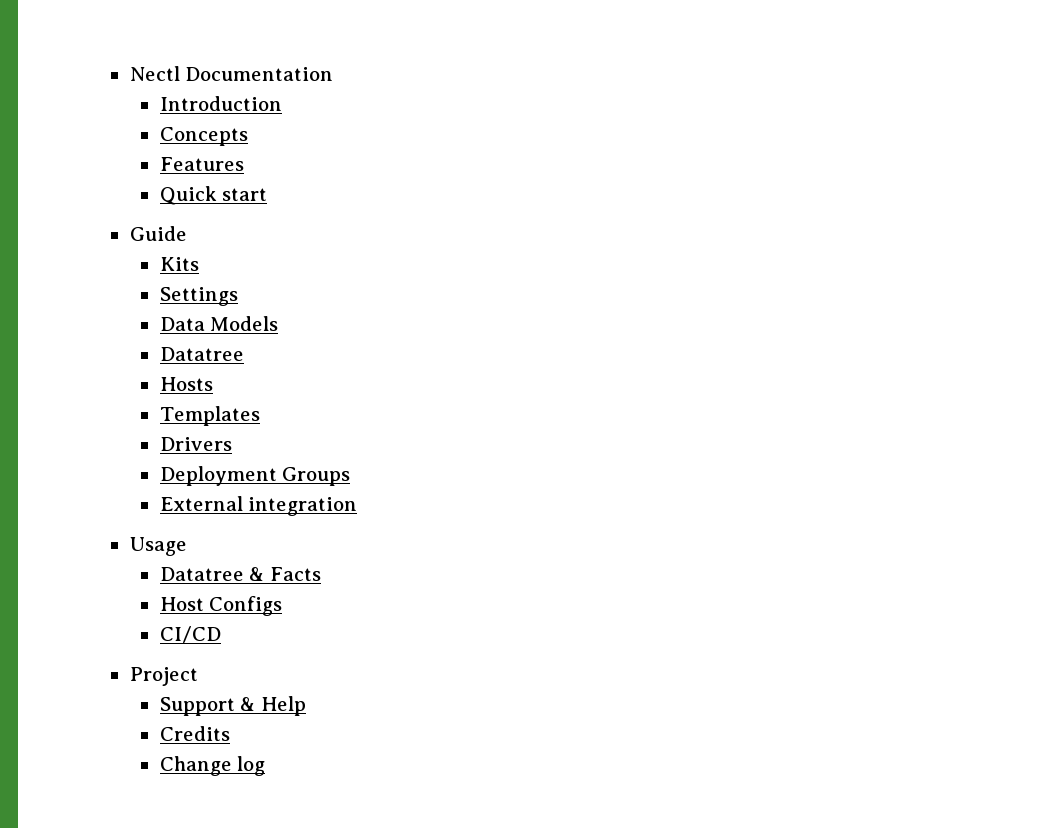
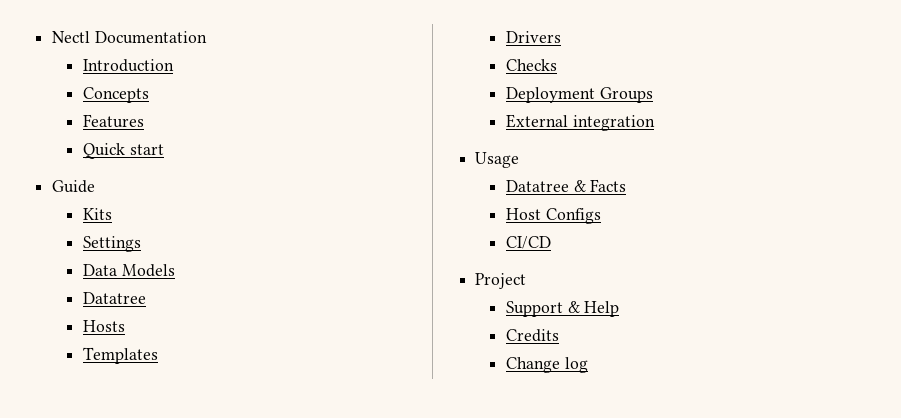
(232, 444) none -> [505,59,557,71] // Checks

